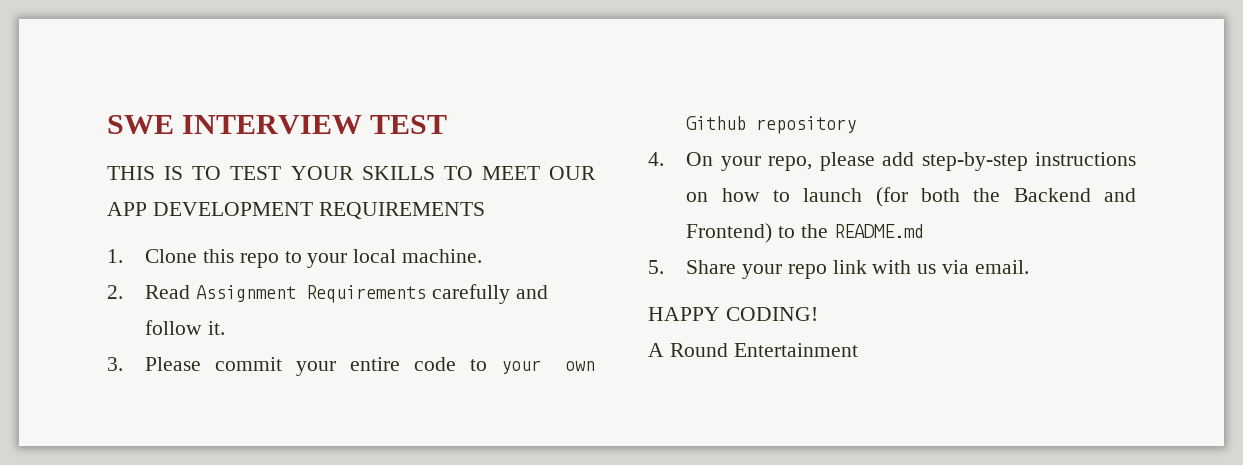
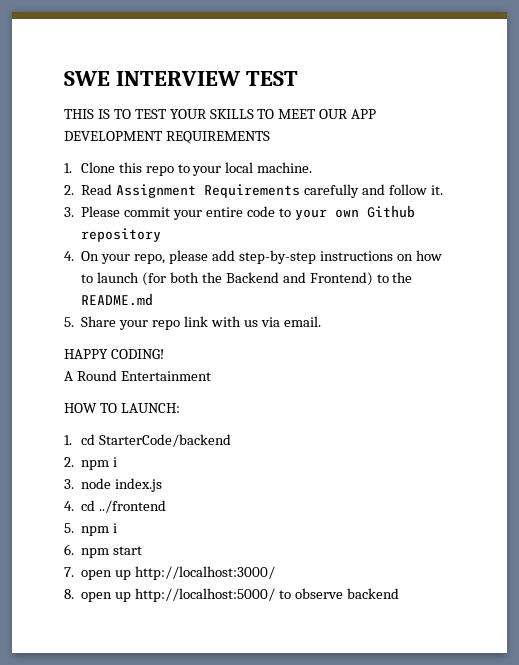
(858, 350) none -> [64,403,180,413] [64,434,231,447] [64,457,118,470] [64,478,163,492] [64,500,167,513] [64,523,118,536] [64,544,143,558] [64,566,276,580] [64,588,399,602] // HOW TO LAUNCH: // 1. cd StarterCode/backend // 2. npm i // 3. node index.js // 4. cd ../frontend // 5. npm i // 6. npm start // 7. open up http://localhost:3000/ // 8. open up http://localhost:5000/ to observe backend

